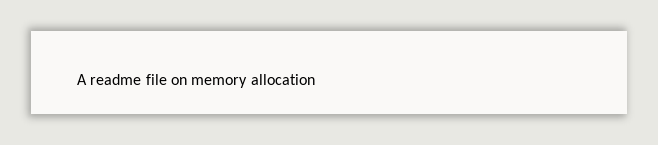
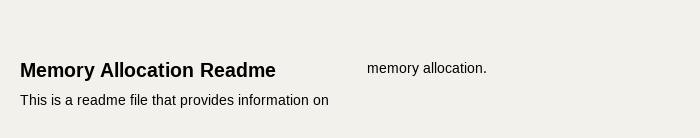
[77,74,167,85] A readme file -> [20,62,276,81] [20,94,309,108] Memory Allocation Readme // This is a readme file that provides information
[250,74,315,85] allocation -> [423,62,487,73] allocation.

